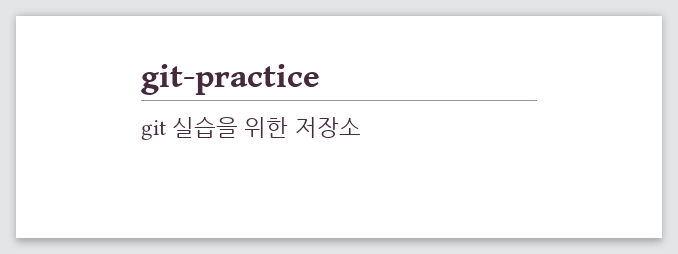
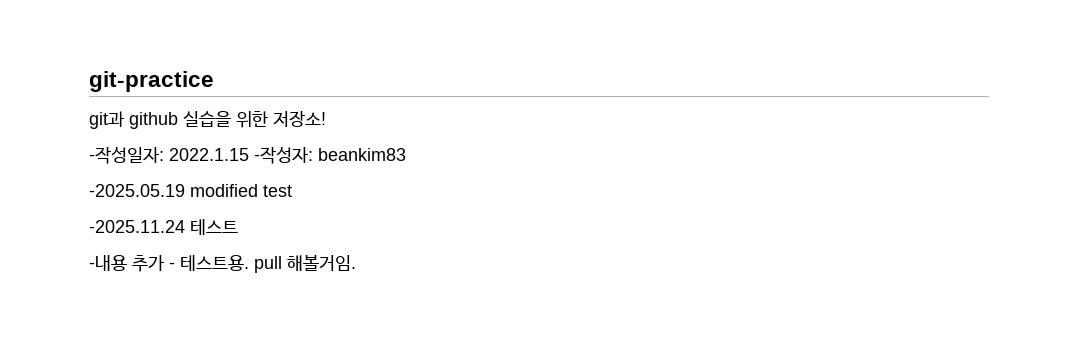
[141,116,361,140] git 실습을 위한 저장소 -> [89,111,326,129] [89,146,406,164] [89,184,292,197] [89,219,238,235] [89,255,356,273] git과 github 실습을 위한 저장소! // -작성일자: 2022.1.15 -작성자: beankim83 // -2025.05.19 modified test // -2025.11.24 테스트 // -내용 추가 - 테스트용. pull 해볼거임.

